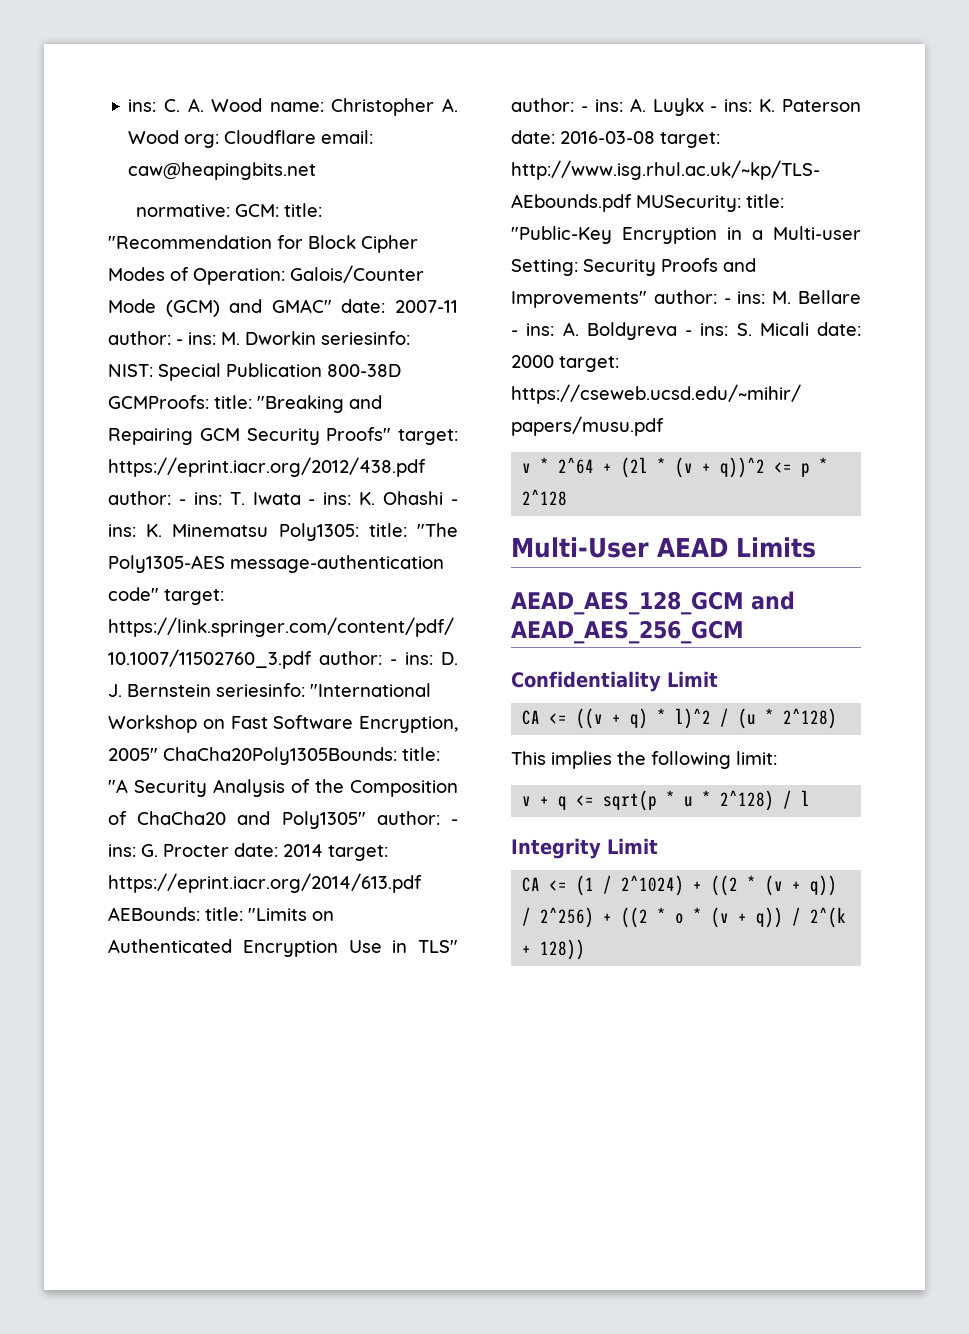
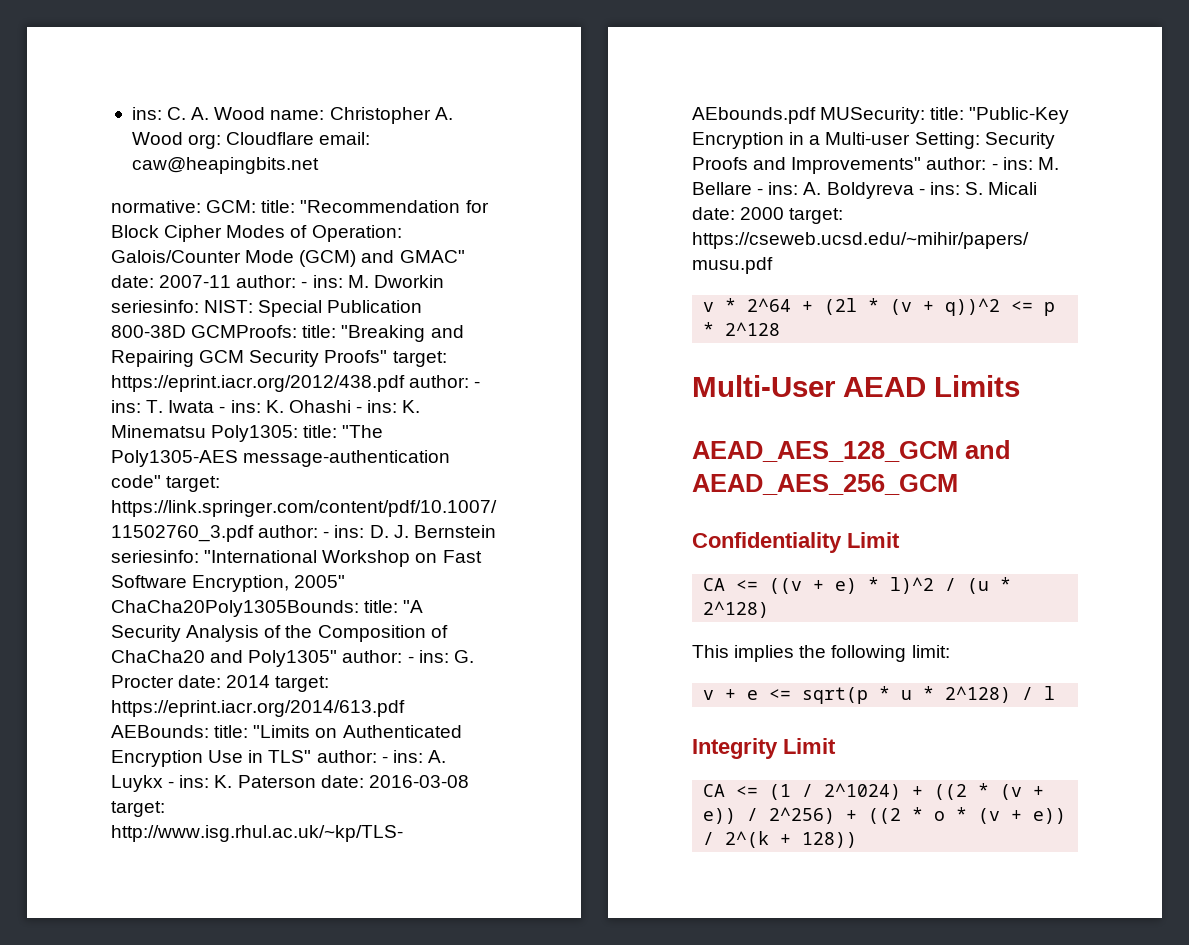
[630,708,649,729] q) -> [835,578,858,594] e)
[558,796,568,810] q -> [747,690,759,700] e
[810,875,838,896] q)) -> [703,808,737,824] e))
[756,907,784,928] q)) -> [1033,808,1067,824] e))

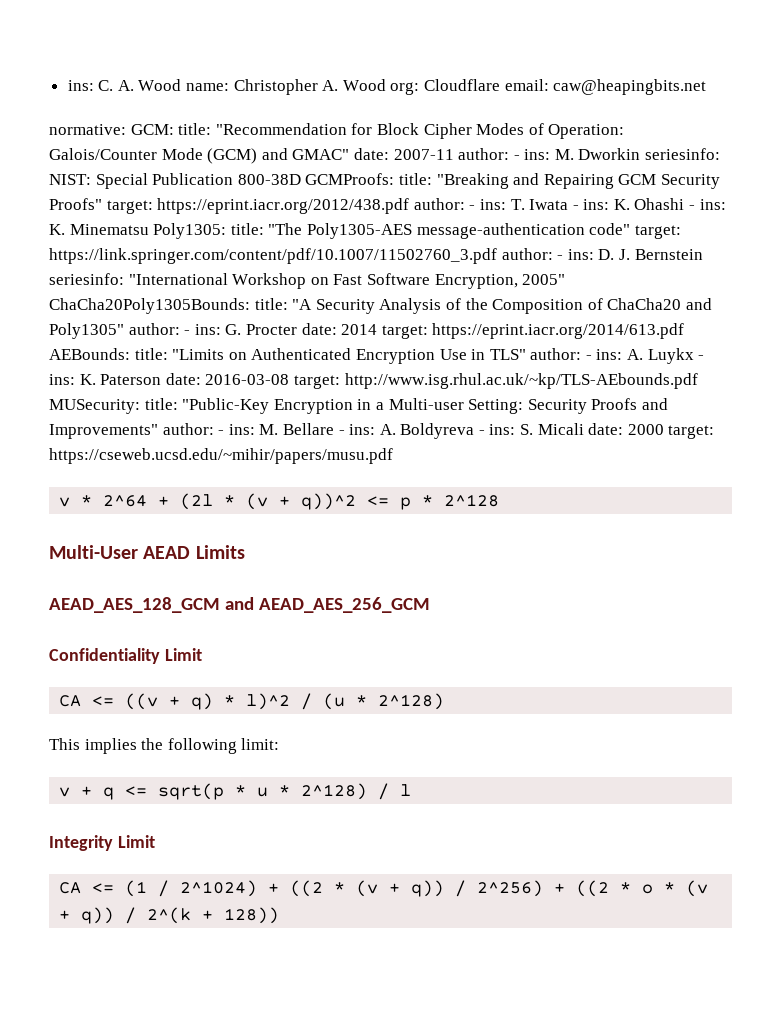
[835,578,858,594] e) -> [191,693,214,710] q)
[747,690,759,700] e -> [103,787,115,800] q
[703,808,737,824] e)) -> [411,880,445,897] q))
[1033,808,1067,824] e)) -> [81,907,115,924] q))

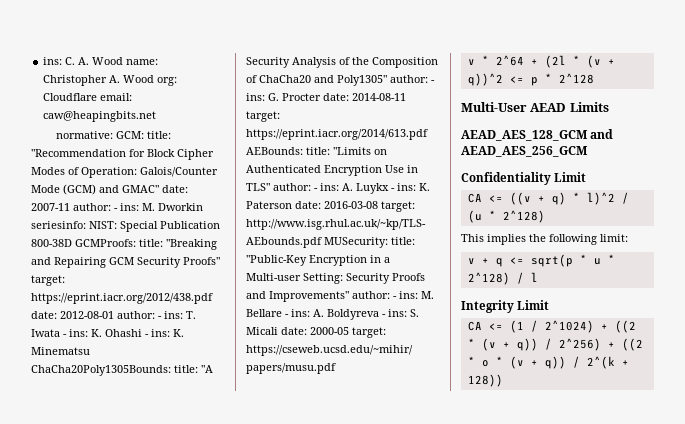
(410, 206) none -> [31,311,114,319] date: 2012-08-01
[153,223,681,239] [49,248,703,264] [49,273,566,289] Poly1305: title: "The Poly1305-AES message-authentication code" target: https://link.springer.com/content/pdf/10.1007/11502760_3.pdf author: - ins: D. J. Bernstein seriesinfo: "International Workshop on Fast Software Encryption, 2005" -> (90, 351) none
[341,324,378,335] 2014 -> [352,93,406,101] 2014-08-11
[627,424,664,435] 2000 -> [310,327,349,335] 2000-05

